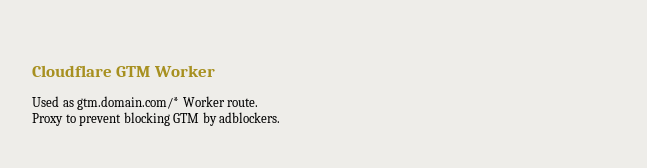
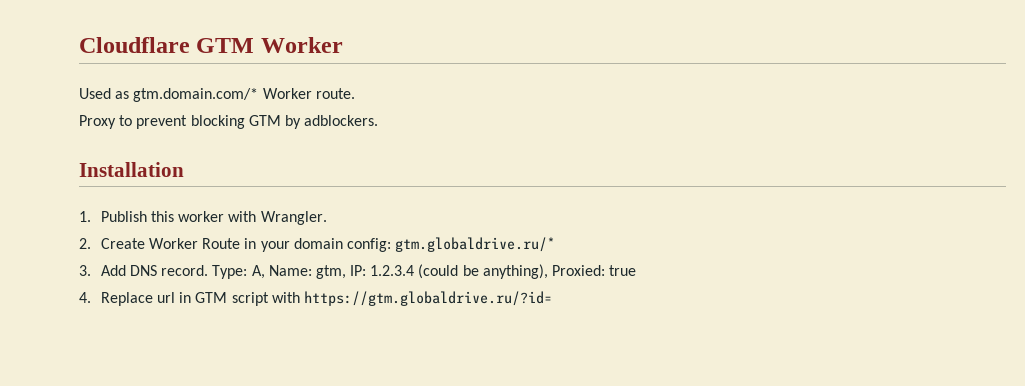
(281, 117) none -> [79,162,184,177] [79,211,327,225] [79,237,556,252] [79,264,637,279] [79,291,552,306] // Installation // 1. Publish this worker with Wrangler. // 2. Create Worker Route in your domain config: gtm.globaldrive.ru/* // 3. Add DNS record. Type: A, Name: gtm, IP: 1.2.3.4 (could be anything), Proxied: true // 4. Replace url in GTM script with https://gtm.globaldrive.ru/?id=

